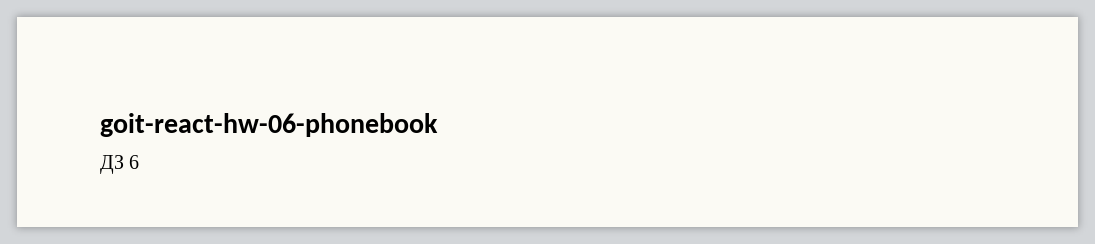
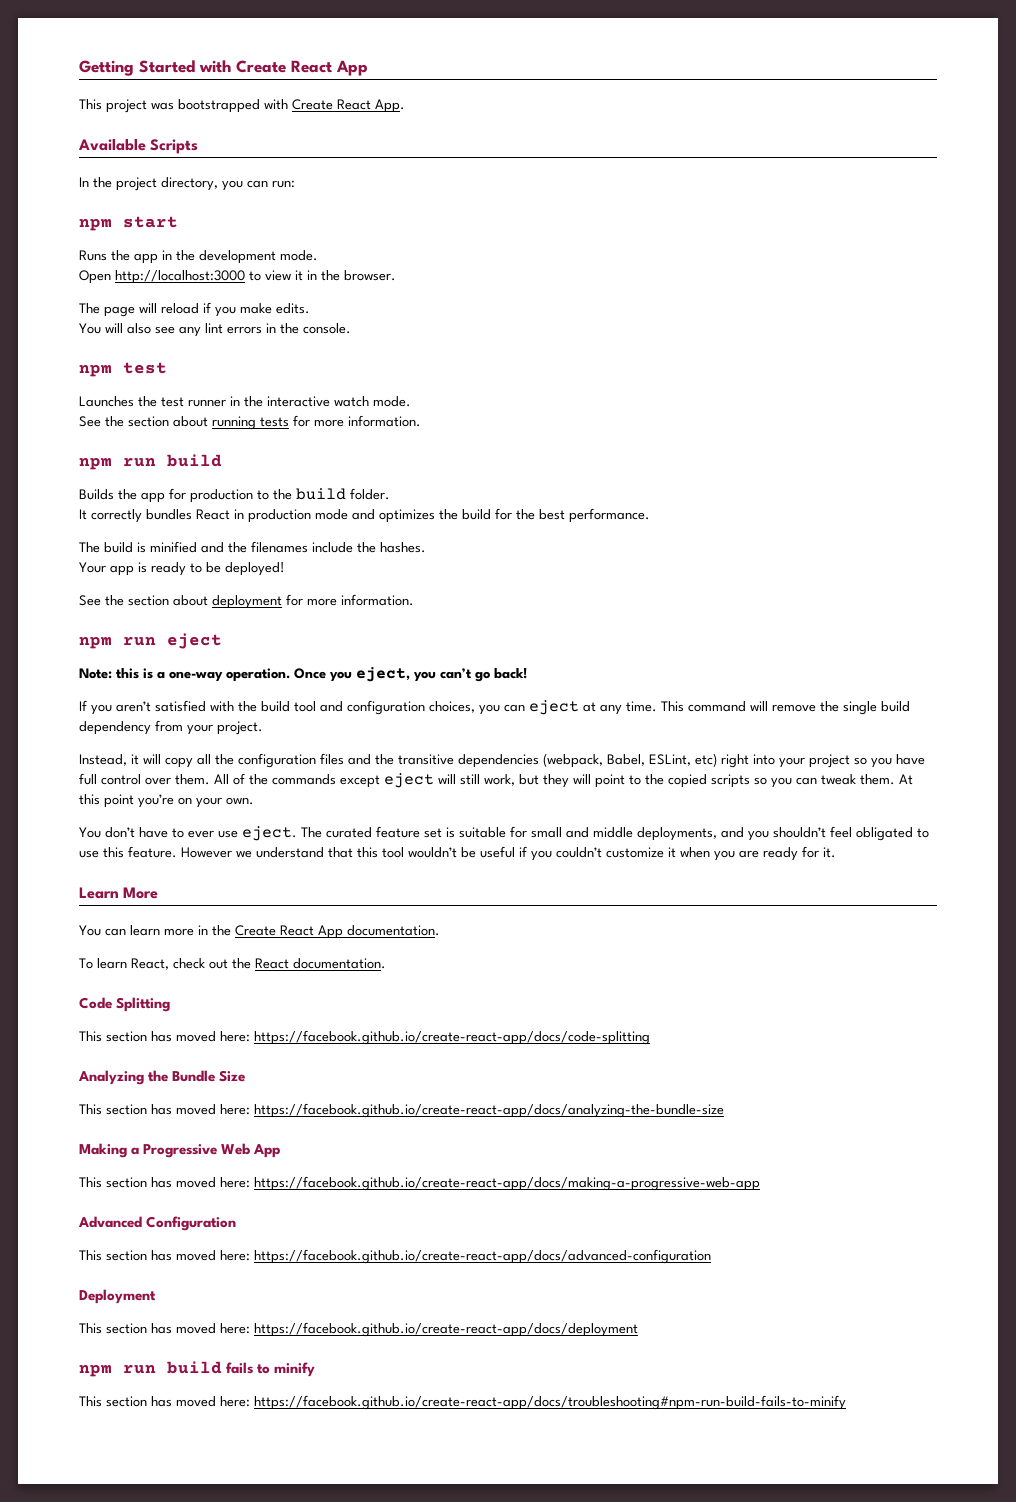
[100,113,438,137] [100,155,140,174] goit-react-hw-06-phonebook // ДЗ 6 -> [79,60,368,76] [79,99,405,113] [78,139,199,154] [79,177,295,191] [79,216,178,231] [79,250,318,264] [79,270,396,284] [79,302,310,317] [79,323,351,337] [79,362,167,377] [79,396,411,407] [79,415,421,430] [79,454,222,470] [79,488,390,503] [79,508,650,523] [79,541,426,553] [79,562,285,576] [79,594,414,609] [79,633,222,649] [79,667,527,682] [79,700,910,715] [79,720,263,735] [79,753,925,768] [79,773,913,788] [79,794,254,808] [79,826,929,841] [79,846,836,861] [79,887,159,899] [79,925,440,939] [79,958,386,970] [79,997,171,1012] [79,1030,650,1045] [78,1070,246,1085] [79,1103,724,1118] [79,1143,281,1158] [79,1176,760,1191] [78,1216,237,1231] [79,1249,711,1264] [79,1289,156,1304] [79,1322,638,1337] [79,1361,316,1377] [79,1395,846,1410] Getting Started with Create React App // This project was bootstrapped with Create React App. // Available Scripts // In the project directory, you can run: // npm start // Runs the app in the development mode. // Open http://localhost:3000 to view it in the browser. // The page will reload if you make edits. // You will also see any lint errors in the console. // npm test // Launches the test runner in the interactive watch mode. // See the section about running tests for more information. // npm run build // Builds the app for production to the build folder. // It correctly bundles React in production mode and optimizes the build for the best performance. // The build is minified and the filenames include the hashes. // Your app is ready to be deployed! // See the section about deployment for more information. // npm run eject // Note: this is a one-way operation. Once you eject, you can’t go back! // If you aren’t satisfied with the build tool and configuration choices, you can eject at any time. This command will remove the single build dependency from your project. // Instead, it will copy all the configuration files and the transitive dependencies (webpack, Babel, ESLint, etc) right into your project so you have full control over them. All of the commands except eject will still work, but they will point to the copied scripts so you can tweak them. At this point you’re on your own. // You don’t have to ever use eject. The curated feature set is suitable for small and middle deployments, and you shouldn’t feel obligated to use this feature. However we understand that this tool wouldn’t be useful if you couldn’t customize it when you are ready for it. // Learn More // You can learn more in the Create React App documentation. // To learn React, check out the React documentation. // Code Splitting // This section has moved here: https://facebook.github.io/create-react-app/docs/code-splitting // Analyzing the Bundle Size // This section has moved here: https://facebook.github.io/create-react-app/docs/analyzing-the-bundle-size // Making a Progressive Web App // This section has moved here: https://facebook.github.io/create-react-app/docs/making-a-progressive-web-app // Advanced Configuration // This section has moved here: https://facebook.github.io/create-react-app/docs/advanced-configuration // Deployment // This section has moved here: https://facebook.github.io/create-react-app/docs/deployment // npm run build fails to minify // This section has moved here: https://facebook.github.io/create-react-app/docs/troubleshooting#npm-run-build-fails-to-minify

